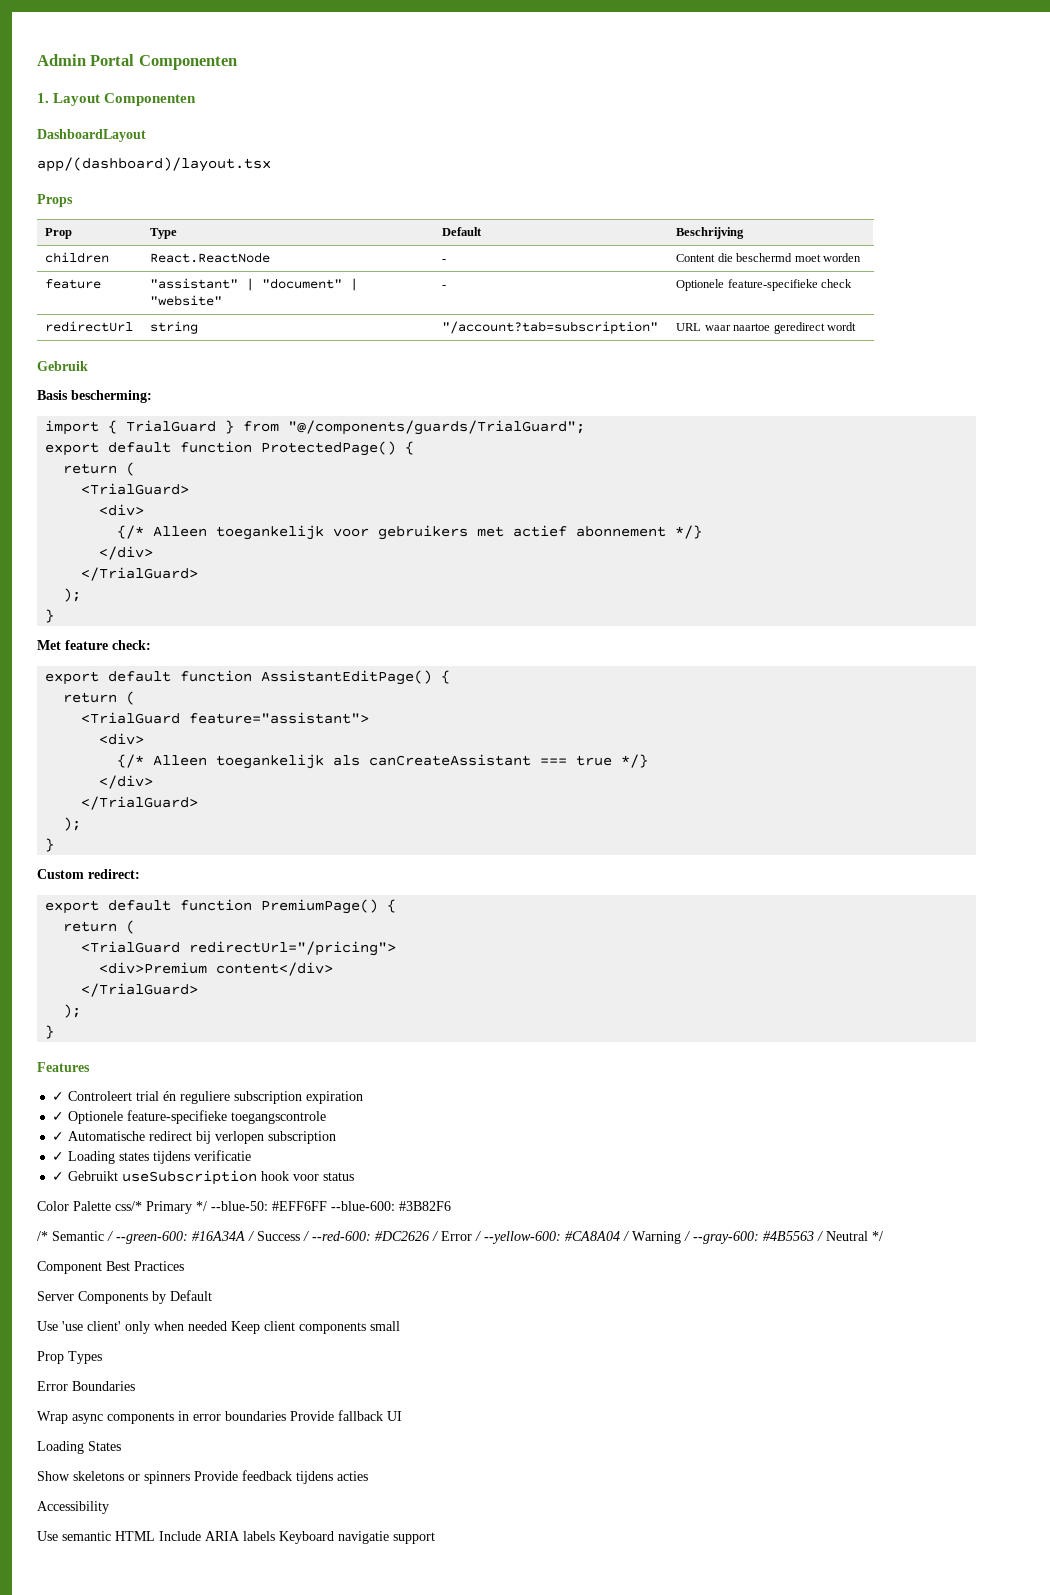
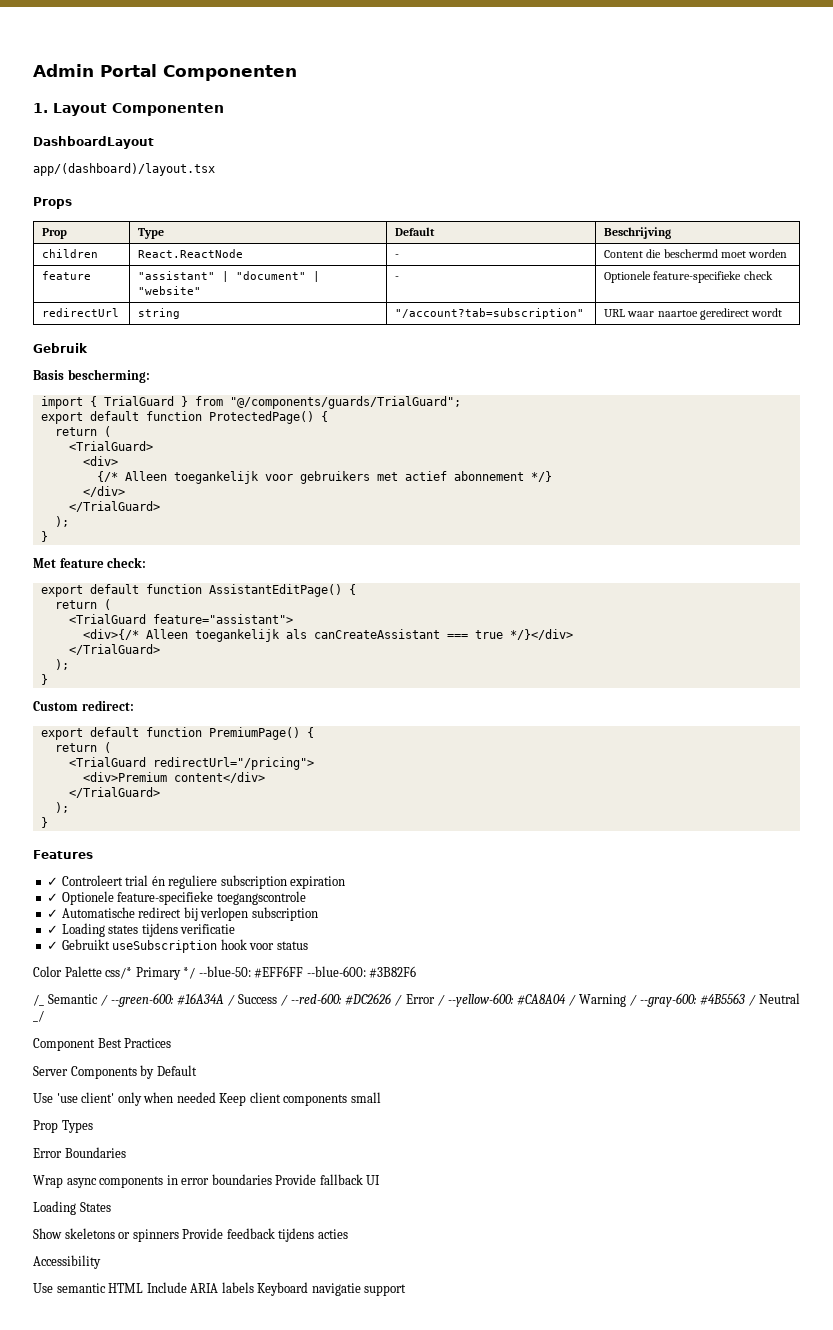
[99,733,145,745] [117,754,145,768] <div> // {/* -> [82,629,139,640] <div>{/*
[621,754,649,768] [99,775,154,789] */} // </div> -> [509,629,573,640] */}</div>
[37,1231,48,1241] /* -> [33,994,44,1006] /_
[872,1231,883,1241] */ -> [33,1010,44,1022] _/

